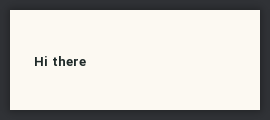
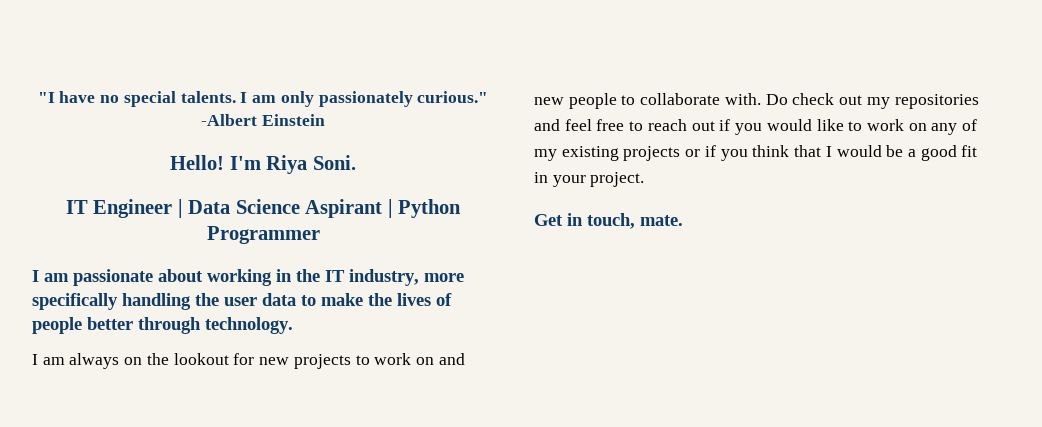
[34,56,86,66] Hi there -> [37,91,489,107] [201,114,325,126] [170,155,356,174] [65,199,462,218] [206,226,320,244] [32,269,464,286] [32,293,452,310] [32,317,293,334] [32,353,465,369] [534,93,979,109] [534,119,978,135] [534,145,978,161] [534,172,645,187] [534,213,683,229] "I have no special talents. I am only passionately curious." -Albert Einstein // Hello! I'm Riya Soni. // IT Engineer | Data Science Aspirant | Python Programmer // I am passionate about working in the IT industry, more specifically handling the user data to make the lives of people better through technology. // I am always on the lookout for new projects to work on and new people to collaborate with. Do check out my repositories and feel free to reach out if you would like to work on any of my existing projects or if you think that I would be a good fit in your project. // Get in touch, mate.

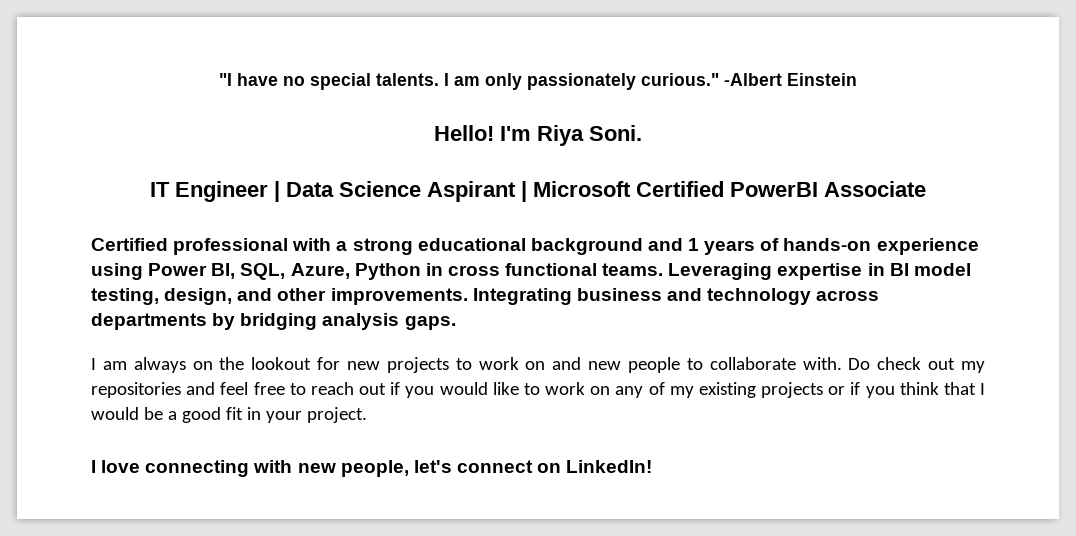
[398,199,462,218] [206,226,320,244] [32,269,464,286] [32,293,452,310] [32,317,293,334] Python Programmer // I am passionate about working in the IT industry, more specifically handling the user data to make the lives of people better through technology. -> [533,181,926,197] [91,238,979,255] [91,263,971,280] [91,288,880,305] [91,313,456,330] Microsoft Certified PowerBI Associate // Certified professional with a strong educational background and 1 years of hands-on experience using Power BI, SQL, Azure, Python in cross functional teams. Leveraging expertise in BI model testing, design, and other improvements. Integrating business and technology across departments by bridging analysis gaps.
[534,213,683,229] Get in touch, mate. -> [91,460,653,477] I love connecting with new people, let's connect on LinkedIn!

